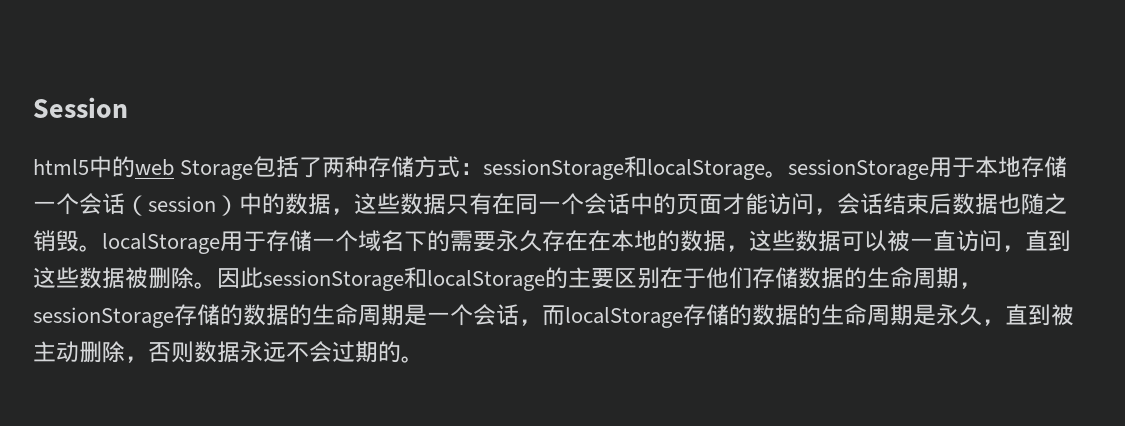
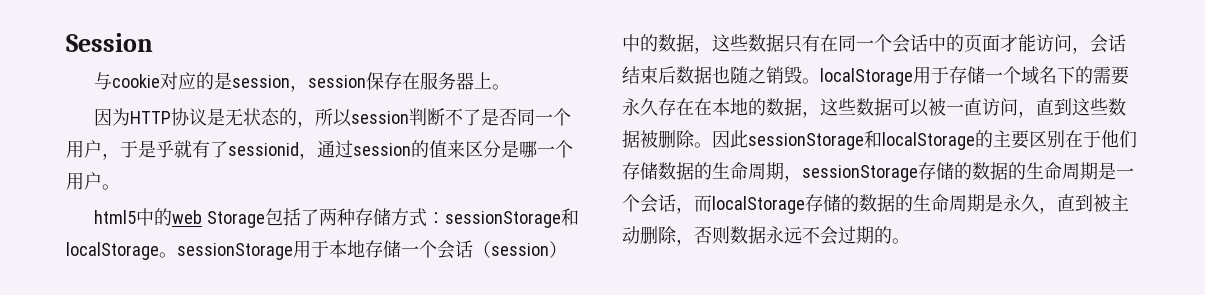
(128, 107) none -> [93,72,510,92] [93,108,571,128] [66,140,573,160] [66,172,120,190] // 与cookie对应的是session，session保存在服务器上。 // 因为HTTP协议是无状态的，所以session判断不了是否同一个用户，于是乎就有了sessionid，通过session的值来区分是哪一个用户。

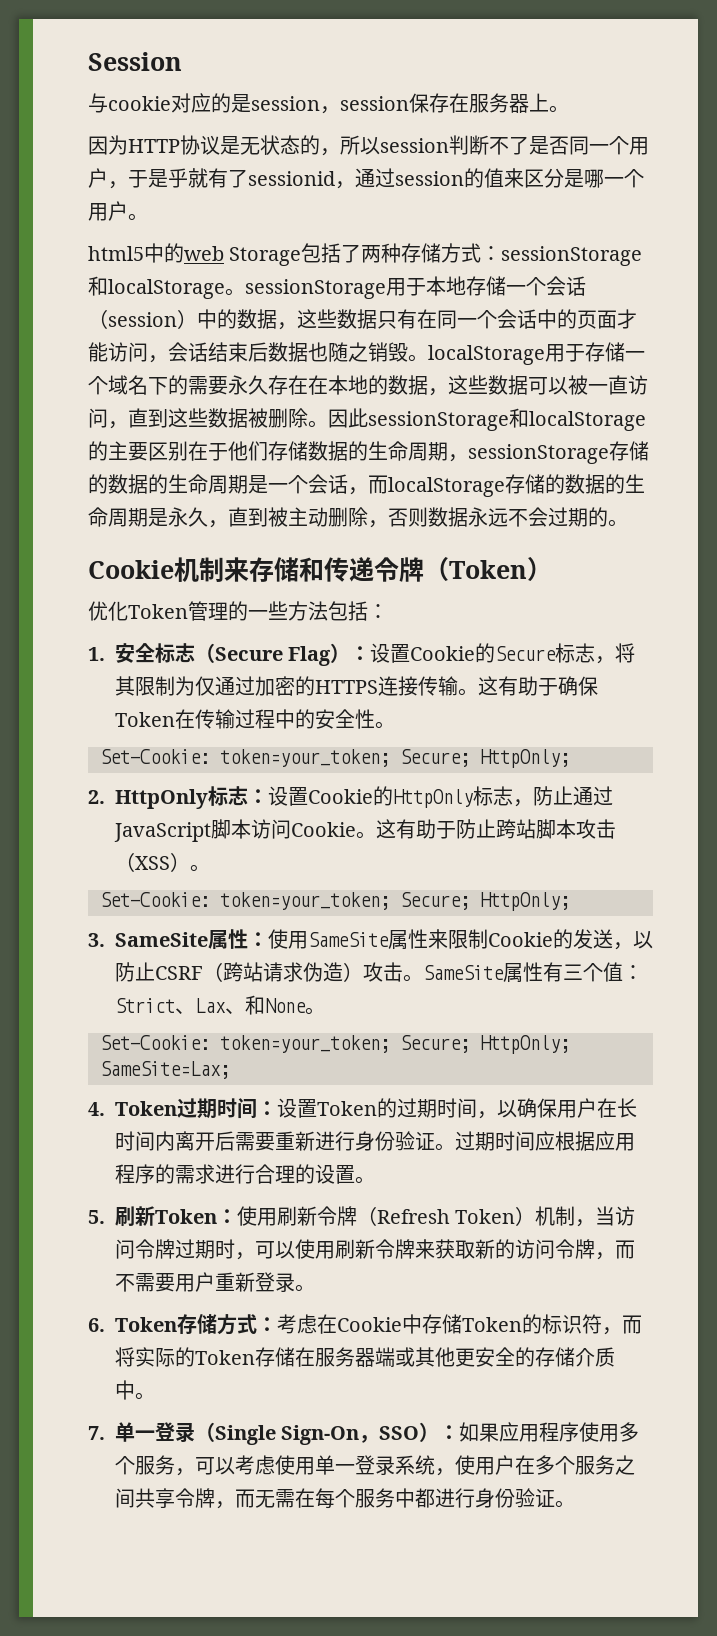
(910, 241) none -> [88,557,552,582] [88,601,388,621] [88,643,636,666] [115,676,598,696] [115,709,395,729] [100,749,570,768] [88,786,613,809] [114,819,616,842] [115,852,210,872] [100,892,570,911] [88,929,653,950] [115,962,643,983] [115,995,325,1015] [100,1035,570,1054] [100,1061,230,1079] [88,1098,637,1119] [115,1131,635,1151] [115,1164,375,1184] [88,1206,636,1227] [115,1239,635,1260] [115,1272,315,1292] [88,1314,642,1335] [115,1347,615,1367] [115,1380,155,1400] [88,1422,640,1445] [115,1455,635,1476] [115,1488,575,1509] // Cookie机制来存储和传递令牌（Token） // 优化Token管理的一些方法包括： // 1.安全标志（Secure Flag）：设置Cookie的Secure标志，将其限制为仅通过加密的HTTPS连接传输。这有助于确保Token在传输过程中的安全性。 // Set-Cookie: token=your_token; Secure; HttpOnly; // 2. HttpOnly标志：设置Cookie的HttpOnly标志，防止通过JavaScript脚本访问Cookie。这有助于防止跨站脚本攻击（XSS）。 // Set-Cookie: token=your_token; Secure; HttpOnly; // 3. SameSite属性：使用SameSite属性来限制Cookie的发送，以防止CSRF（跨站请求伪造）攻击。SameSite属性有三个值：Strict、Lax、和None。 // Set-Cookie: token=your_token; Secure; HttpOnly; SameSite=Lax; // 4. Token过期时间：设置Token的过期时间，以确保用户在长时间内离开后需要重新进行身份验证。过期时间应根据应用程序的需求进行合理的设置。 // 5.刷新Token：使用刷新令牌（Refresh Token）机制，当访问令牌过期时，可以使用刷新令牌来获取新的访问令牌，而不需要用户重新登录。 // 6. Token存储方式：考虑在Cookie中存储Token的标识符，而将实际的Token存储在服务器端或其他更安全的存储介质中。 // 7.单一登录（Single Sign-On，SSO）：如果应用程序使用多个服务，可以考虑使用单一登录系统，使用户在多个服务之间共享令牌，而无需在每个服务中都进行身份验证。

